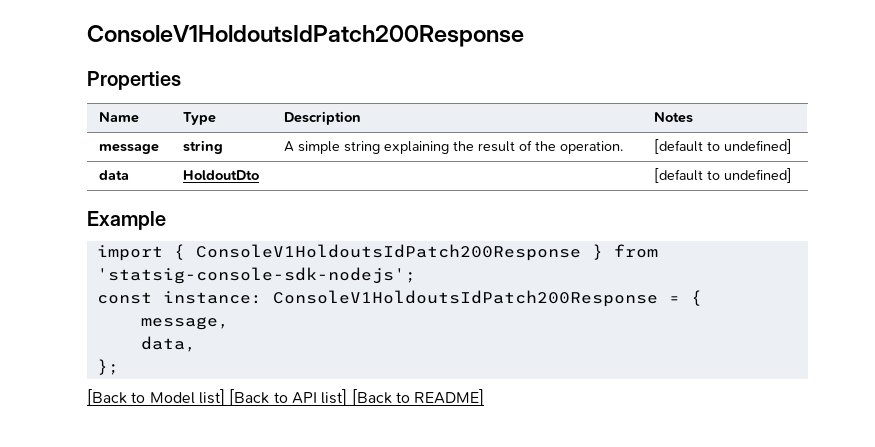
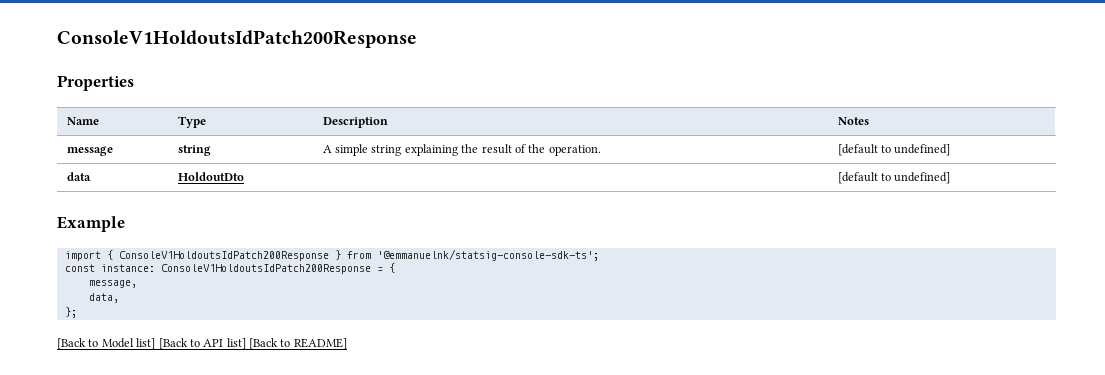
[96,267,416,284] 'statsig-console-sdk-nodejs'; -> [376,249,599,261] '@emmanuelnk/statsig-console-sdk-ts';

